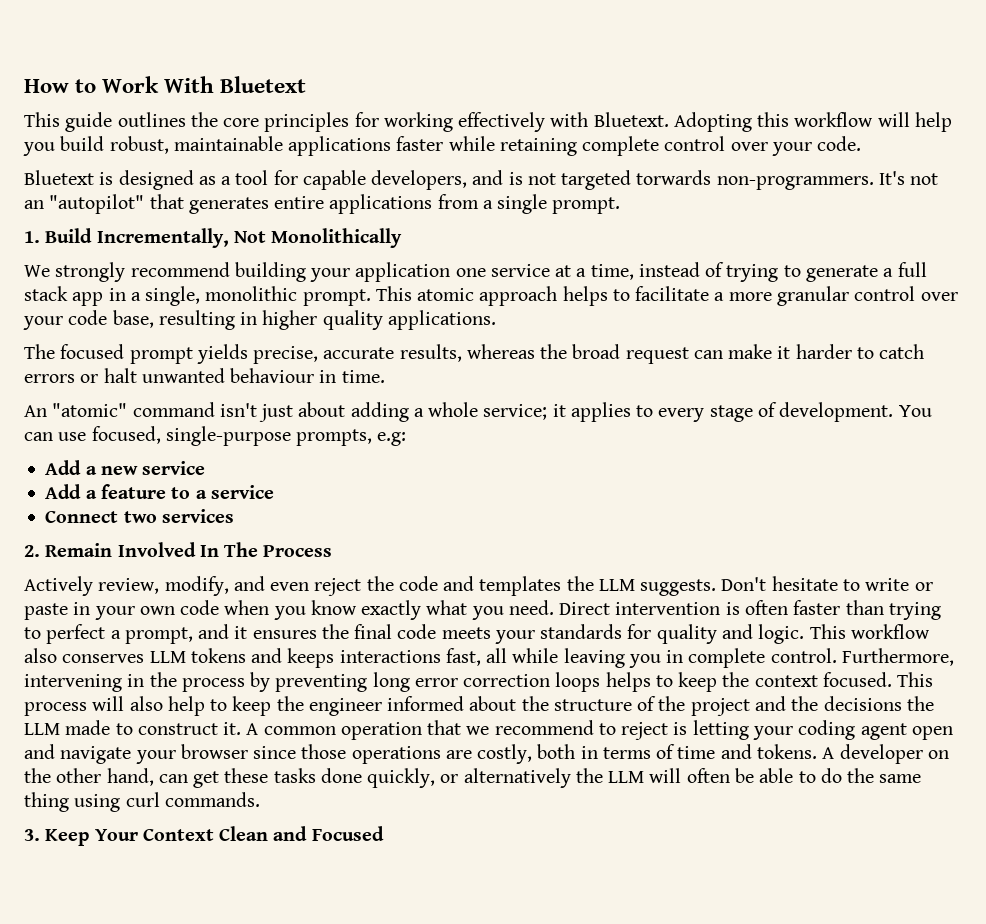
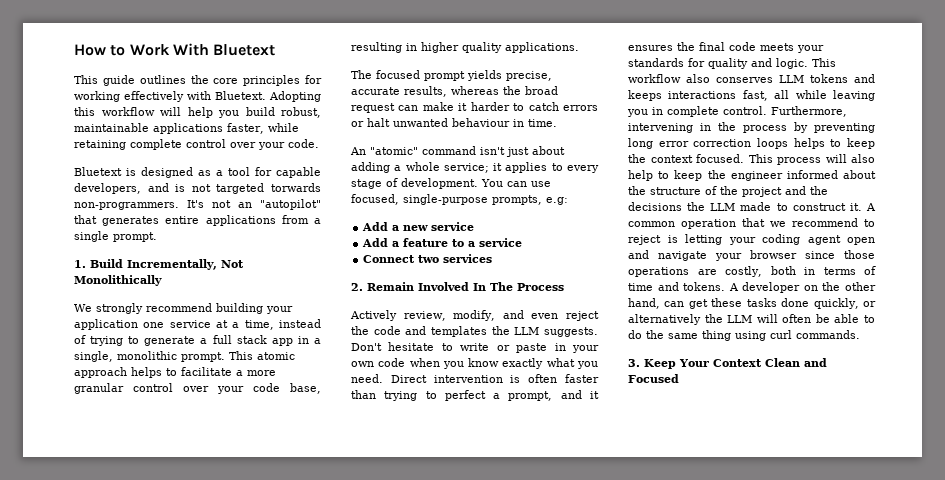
[396,136,444,151] faster -> [227,123,264,134] faster,

